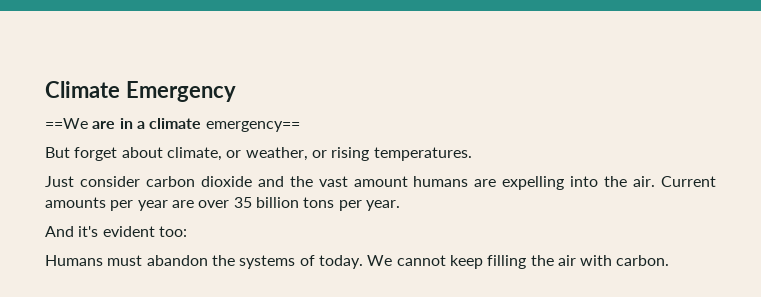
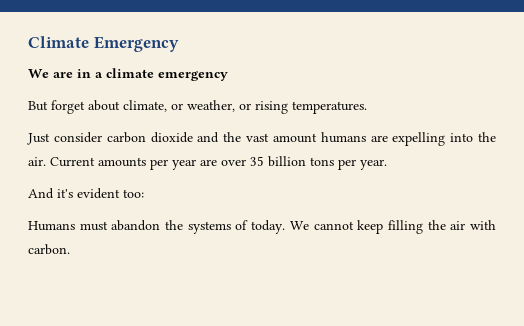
[45,118,88,129] ==We -> [28,69,49,78] We
[205,121,300,132] emergency== -> [158,71,228,81] emergency

